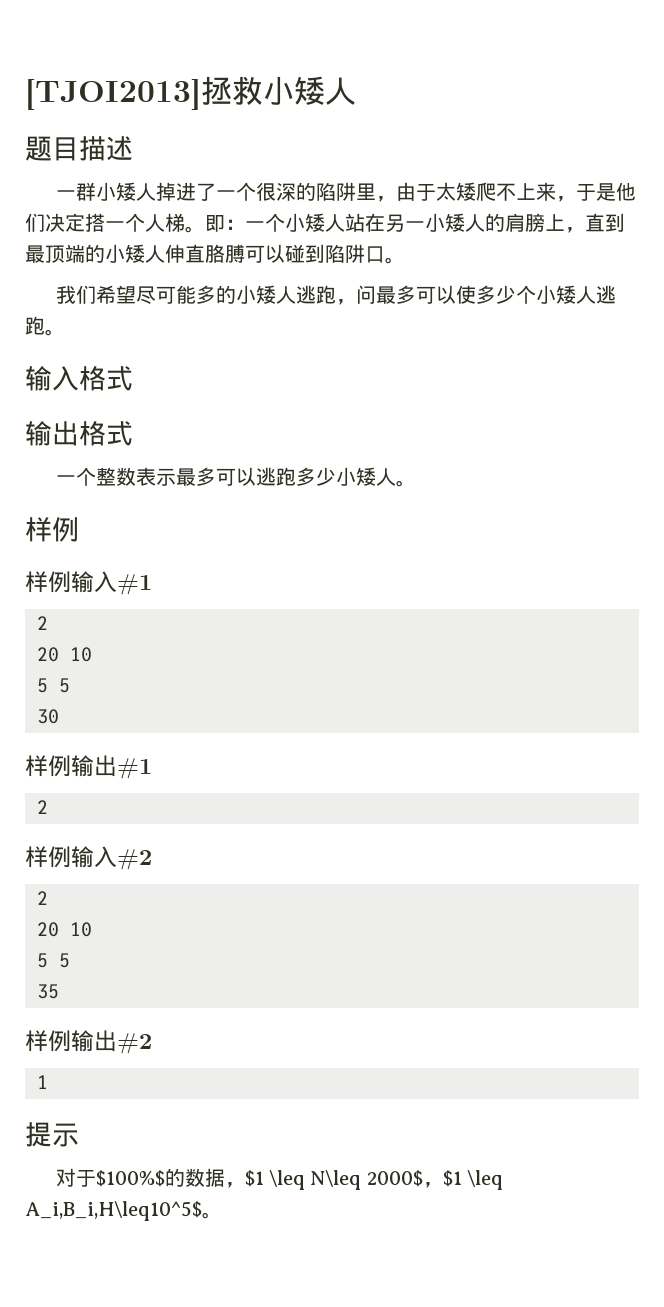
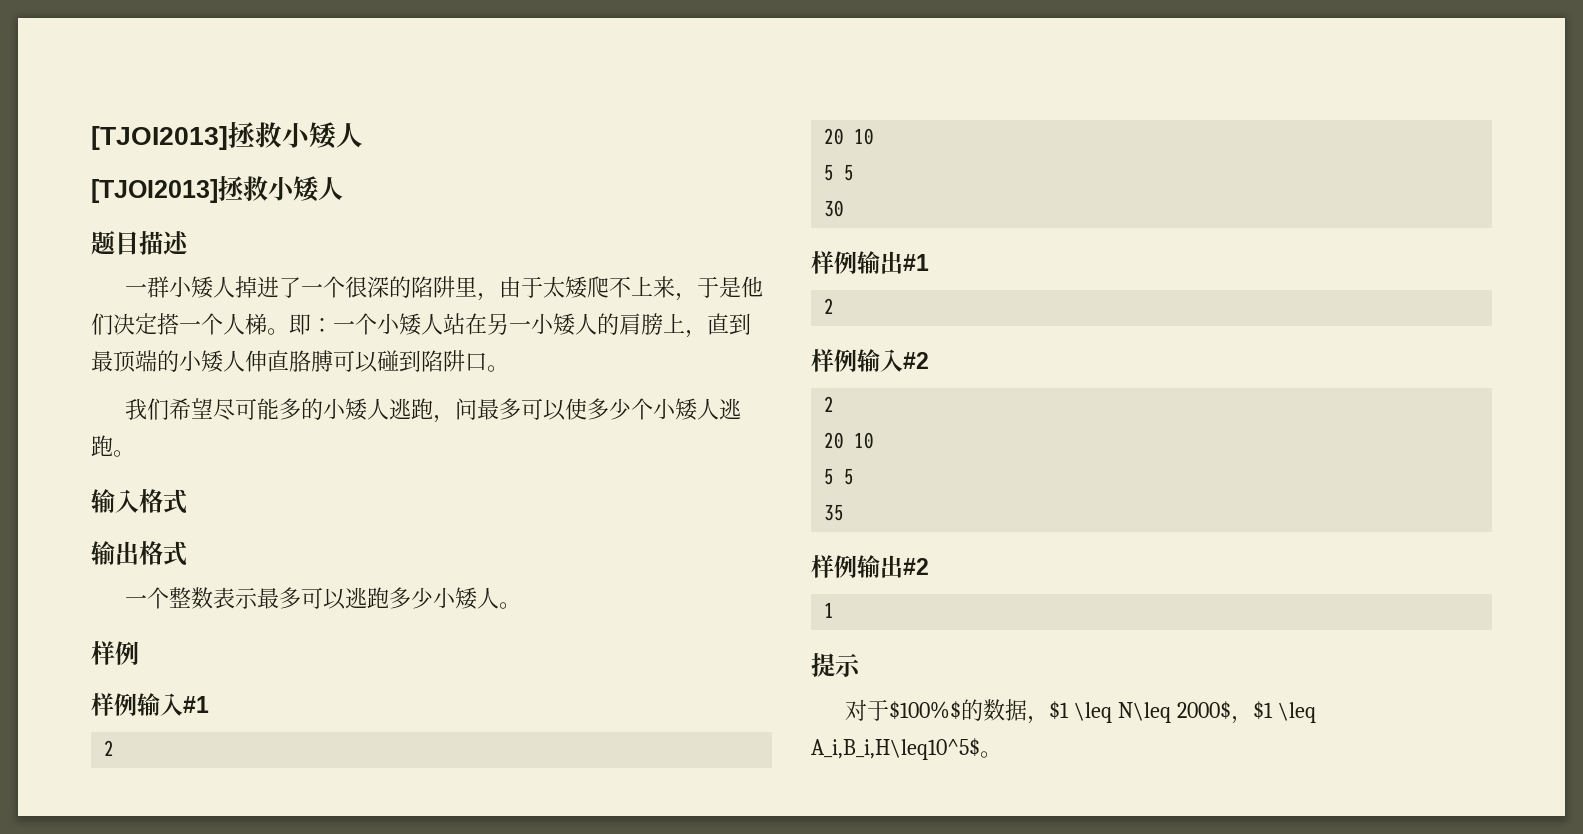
[25,76,356,110] [TJOI2013]拯救小矮人 -> [91,121,363,150] [91,176,343,203] [TJOI2013]拯救小矮人 // [TJOI2013]拯救小矮人

